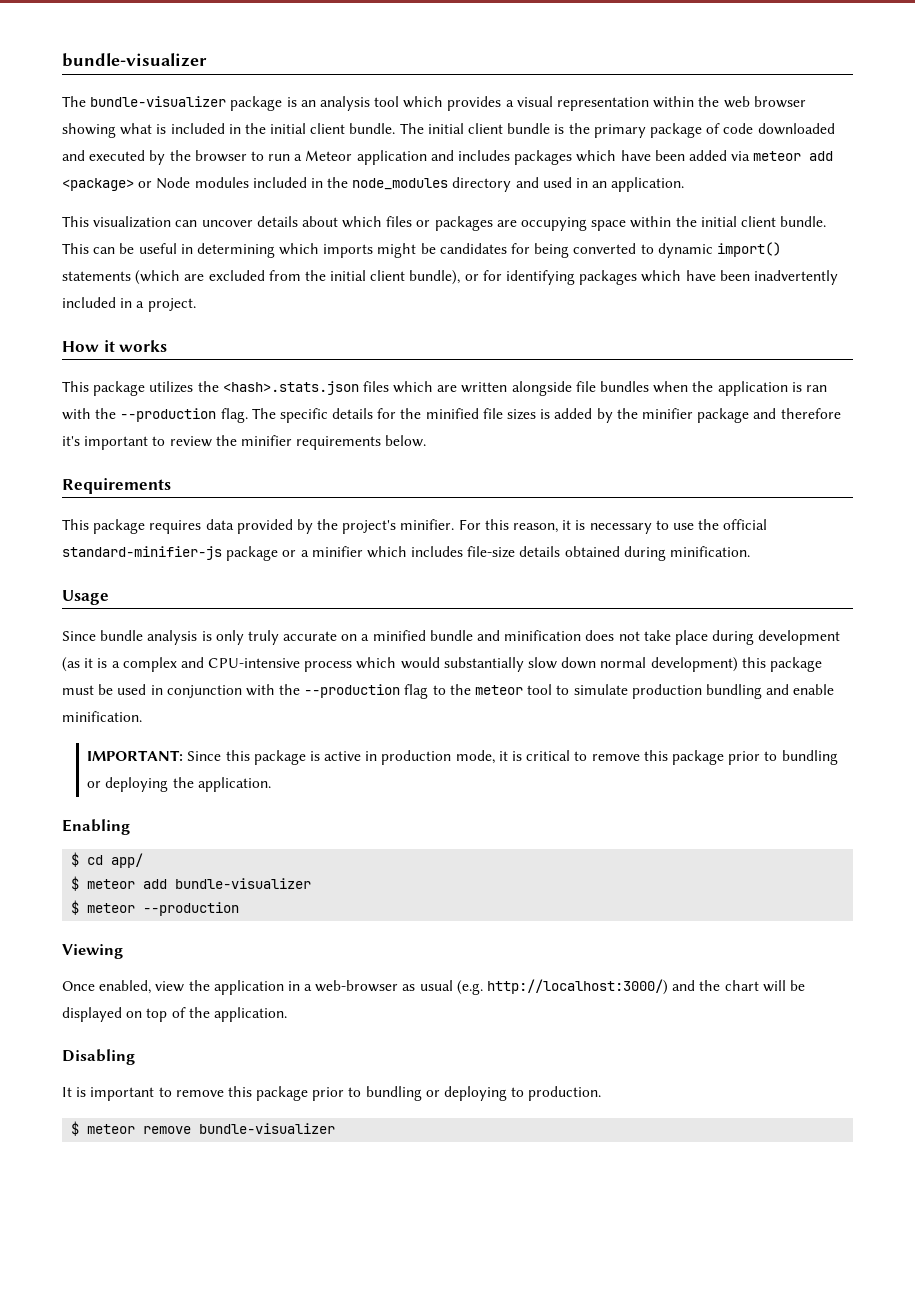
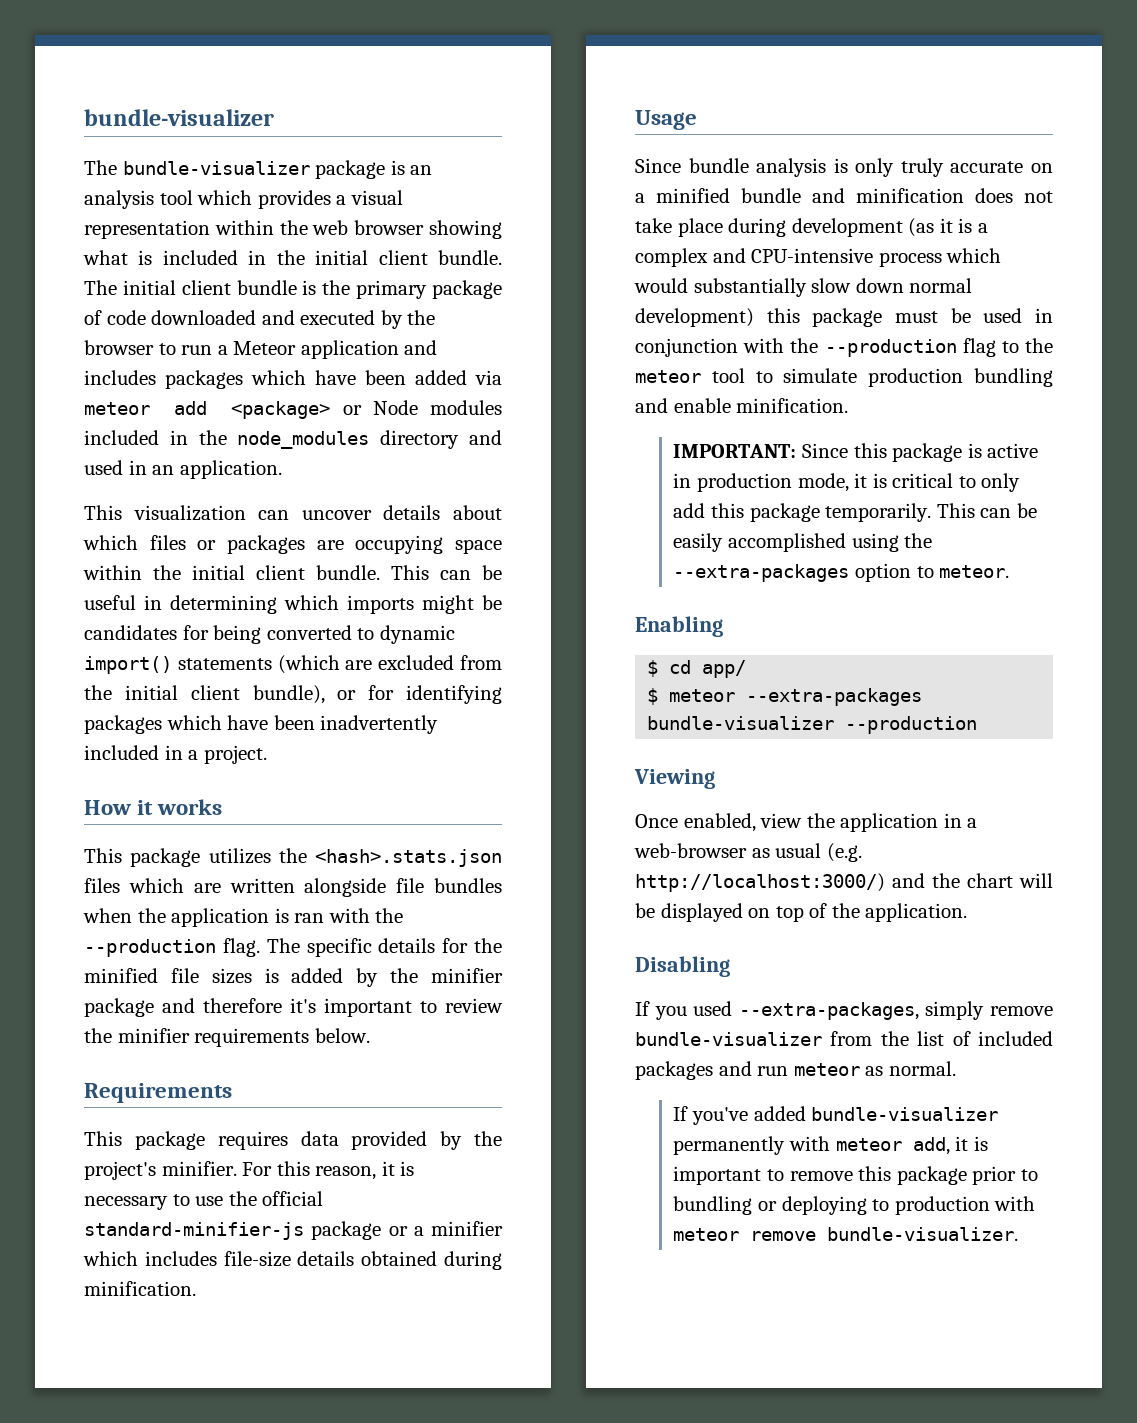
[591,750,838,765] [87,777,271,792] remove this package prior to bundling or deploying the application. -> [981,473,1021,492] [673,503,1037,522] [673,533,933,552] [673,563,1010,582] only add this package temporarily. This can be easily accomplished using the --extra-packages option to meteor.
[143,878,312,889] [71,900,136,915] add bundle-visualizer // $ meteor -> [746,688,923,706] [647,716,835,730] --extra-packages bundle-visualizer
[62,1087,72,1097] It -> [635,1001,1053,1020] [635,1031,1053,1046] [635,1061,956,1080] [673,1106,999,1125] [673,1136,969,1155] If you used --extra-packages, simply remove bundle-visualizer from the list of included packages and run meteor as normal. // If you've added bundle-visualizer permanently with meteor add, it
[528,1086,602,1101] [71,1121,80,1136] production. // $ -> [894,1196,1036,1215] production with
[199,1123,336,1134] bundle-visualizer -> [827,1227,1019,1241] bundle-visualizer.

